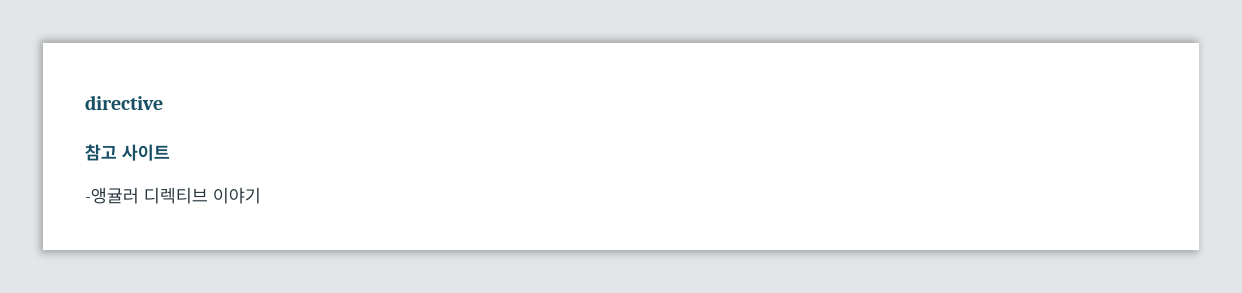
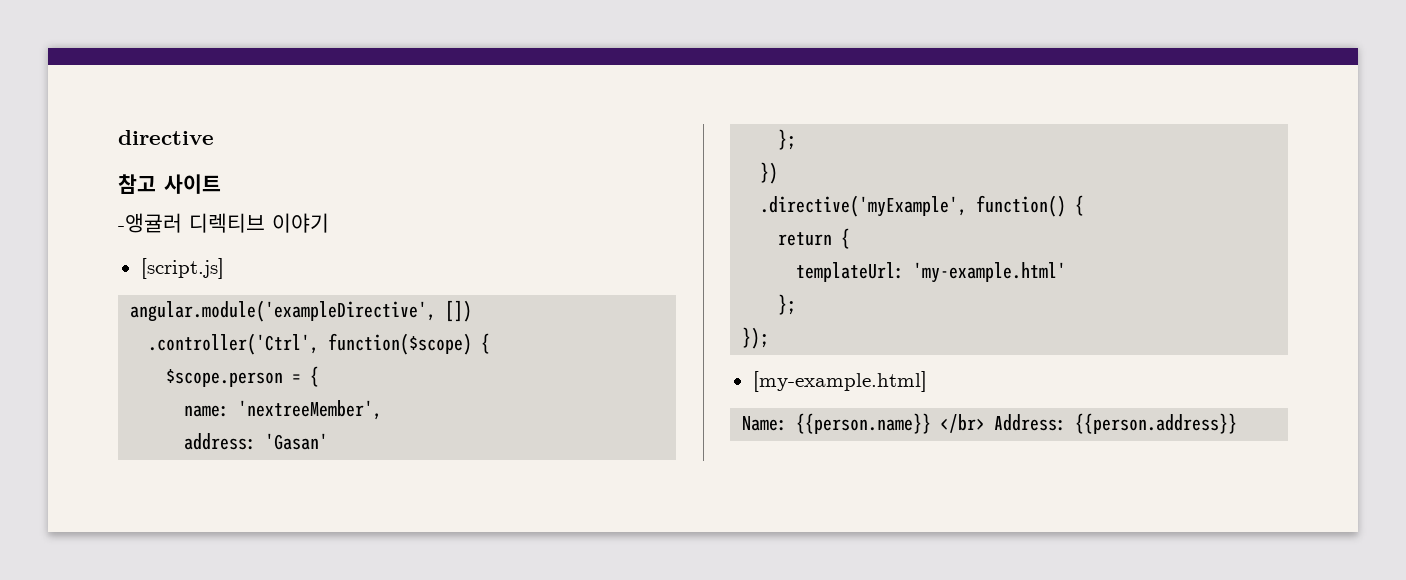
(261, 195) none -> [140,258,224,279] [130,300,473,322] [148,333,491,355] [166,366,320,387] [184,400,383,420] [184,433,329,450] [778,129,797,150] [760,162,779,184] [760,195,1085,217] [778,228,851,249] [796,262,1067,283] [778,294,797,315] [742,327,770,349] [752,371,927,392] [742,413,1238,434] // [script.js] // angular.module('exampleDirective', []) // .controller('Ctrl', function($scope) { // $scope.person = { // name: 'nextreeMember', // address: 'Gasan' // }; // }) // .directive('myExample', function() { // return { // templateUrl: 'my-example.html' // }; // }); // [my-example.html] // Name: {{person.name}} </br> Address: {{person.address}}

